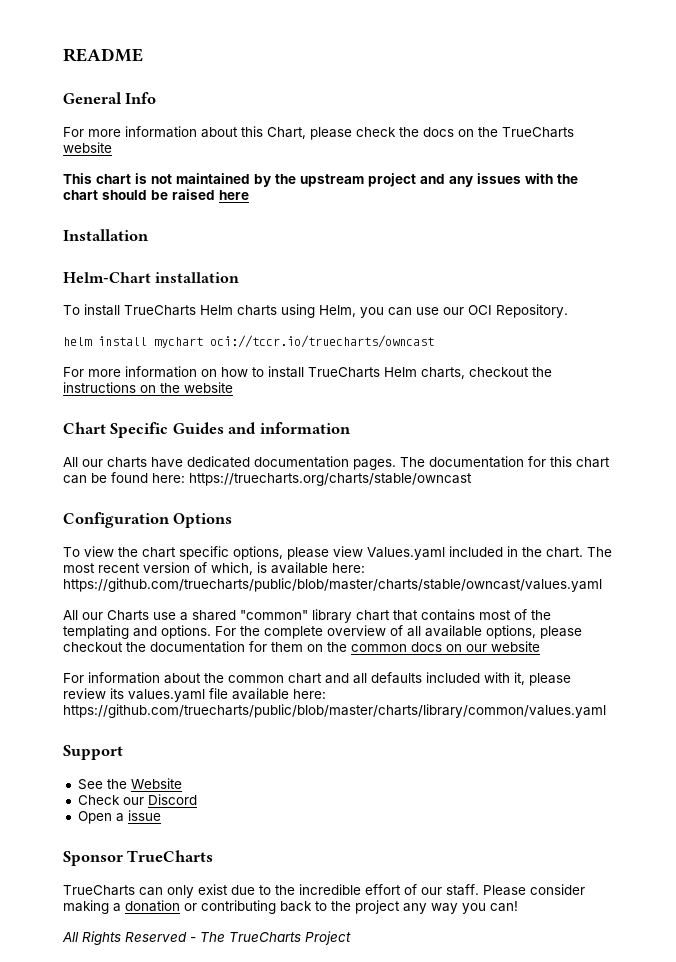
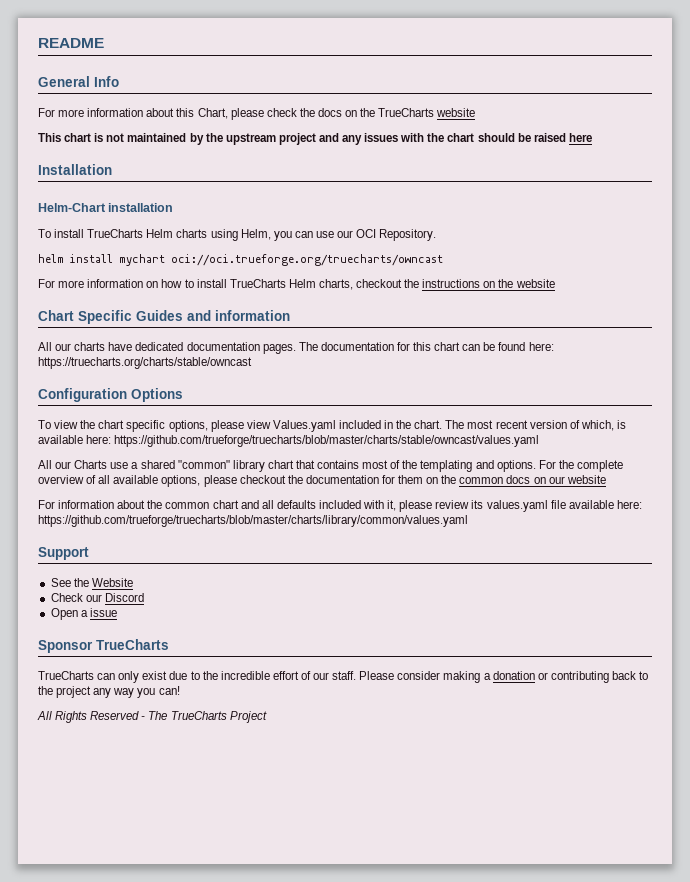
[210,335,434,348] oci://tccr.io/truecharts/owncast -> [171,254,443,266] oci://oci.trueforge.org/truecharts/owncast
[63,578,602,592] https://github.com/truecharts/public/blob/master/charts/stable/owncast/values.yaml -> [114,435,540,447] https://github.com/trueforge/truecharts/blob/master/charts/stable/owncast/values.yaml
[63,704,606,718] https://github.com/truecharts/public/blob/master/charts/library/common/values.yaml -> [38,515,468,527] https://github.com/trueforge/truecharts/blob/master/charts/library/common/values.yaml

